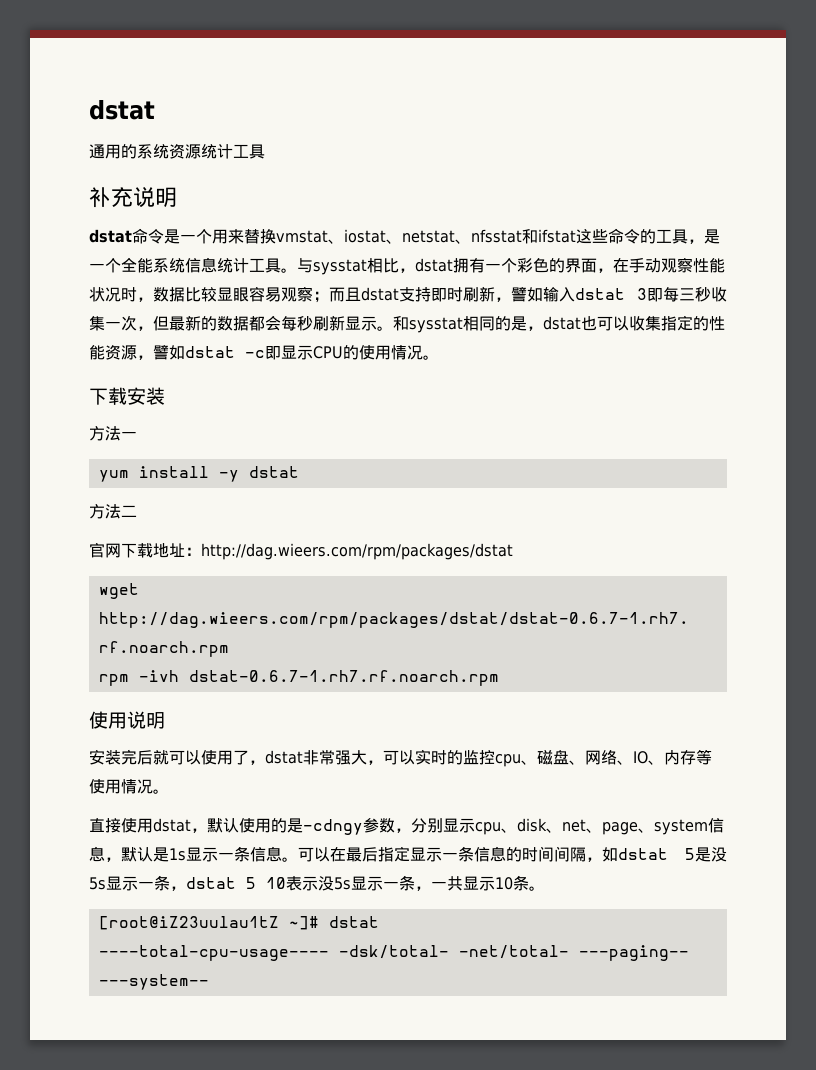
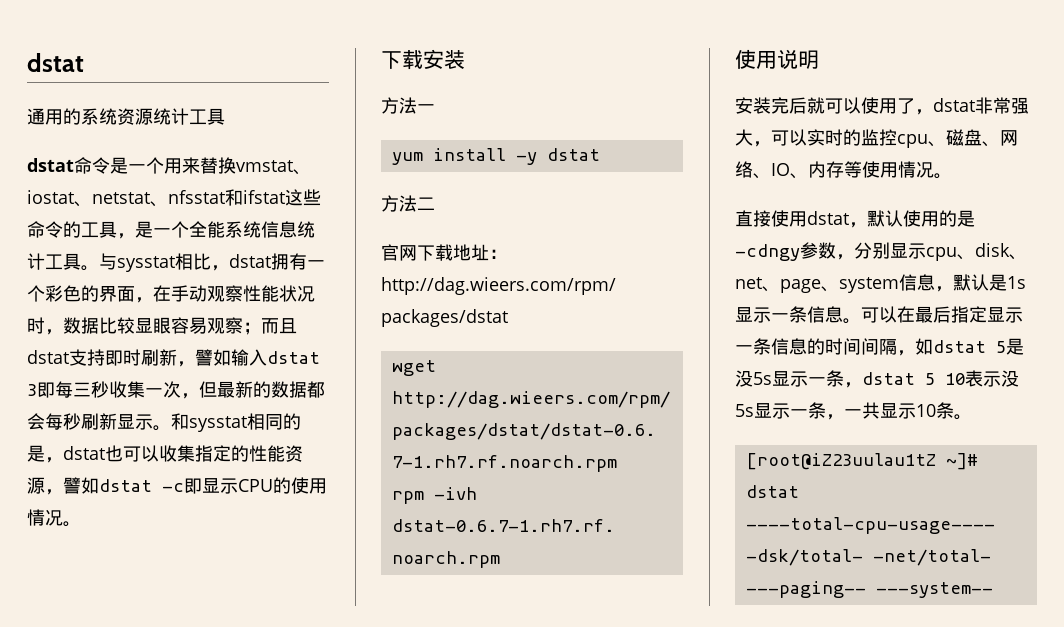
[89,187,177,208] // 补充说明 -> (225, 116) none

